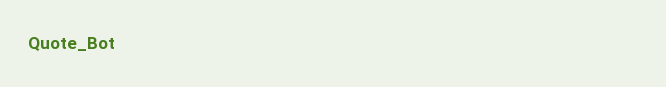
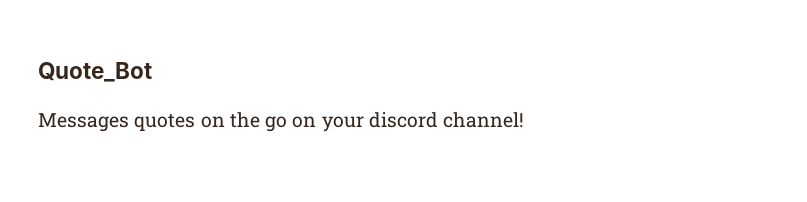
(115, 44) none -> [38,112,525,132] // Messages quotes on the go on your discord channel!

